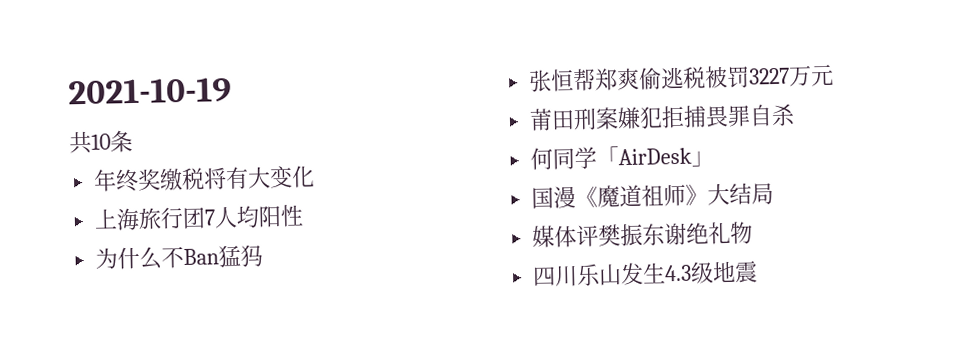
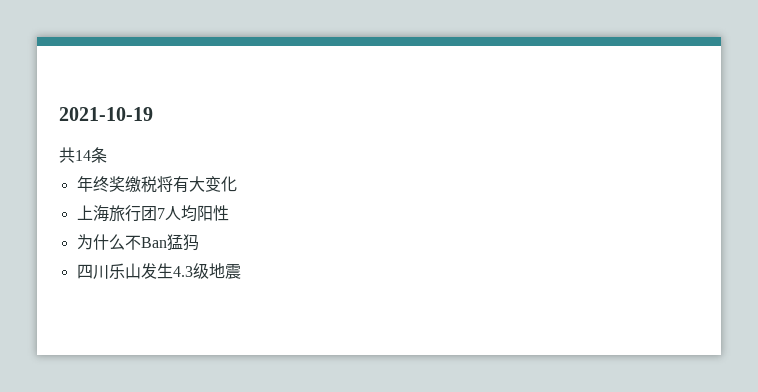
[91,133,111,150] 10 -> [75,150,91,161] 14
[528,63,835,92] [529,103,796,131] [530,146,715,170] [531,182,775,209] [532,221,754,248] // 张恒帮郑爽偷逃税被罚3227万元 // 莆田刑案嫌犯拒捕畏罪自杀 // 何同学「AirDesk」 // 国漫《魔道祖师》大结局 // 媒体评樊振东谢绝礼物 -> (199, 242) none

